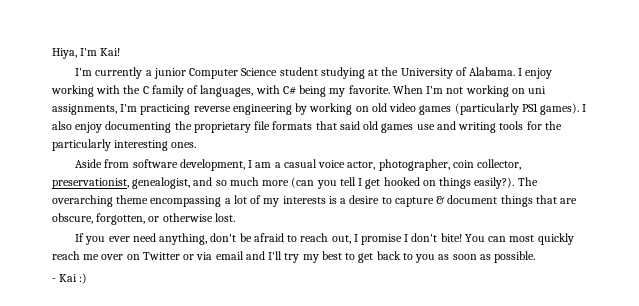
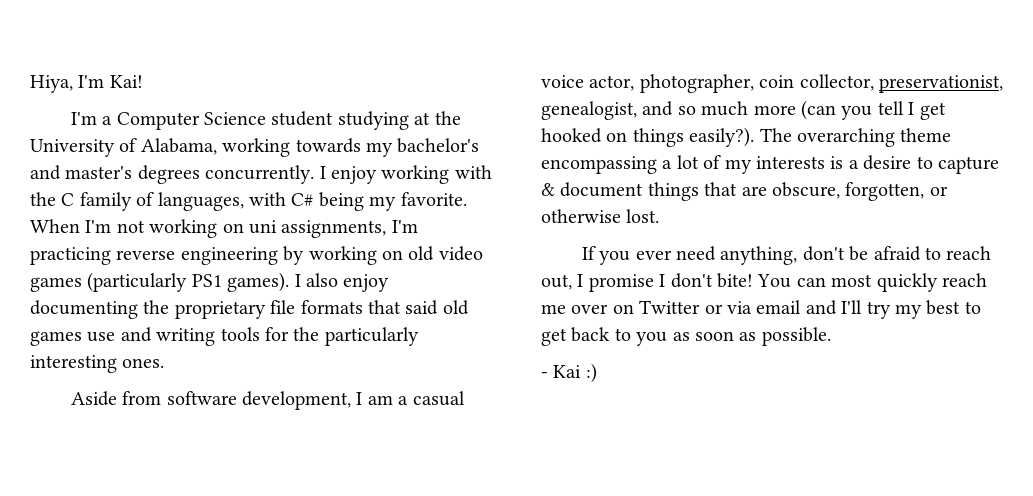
[95,67,186,79] currently a junior -> [102,116,113,125] a
[469,67,516,76] Alabama. -> [140,138,480,157] [30,165,315,184] Alabama, working towards my bachelor's and master's degrees concurrently.

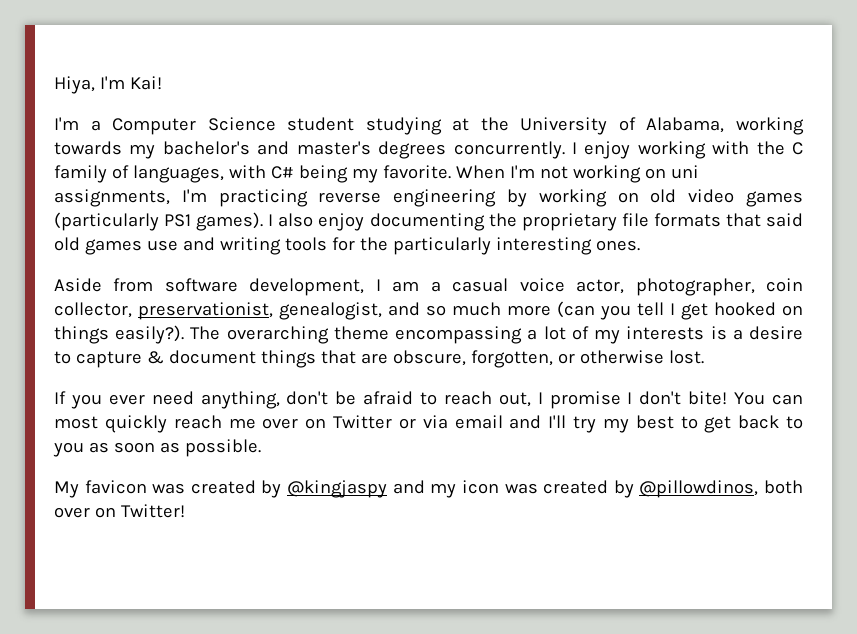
[541,363,597,383] - Kai :) -> [54,480,803,498] [54,504,185,518] My favicon was created by @kingjaspy and my icon was created by @pillowdinos, both over on Twitter!

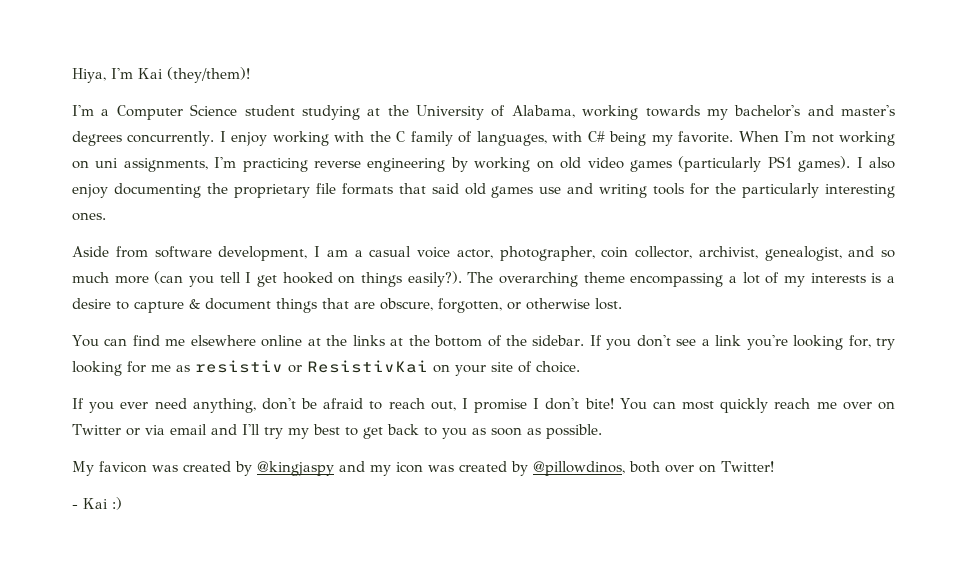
[129,76,162,90] Kai! -> [138,67,250,83] Kai (they/them)!
[138,302,273,320] preservationist, -> [698,246,758,259] archivist,
(704, 357) none -> [72,335,895,350] [72,360,580,376] // You can find me elsewhere online at the links at the bottom of the sidebar. If you don't see a link you're looking for, try looking for me as resistiv or ResistivKai on your site of choice.
(185, 511) none -> [72,497,122,510] // - Kai :)

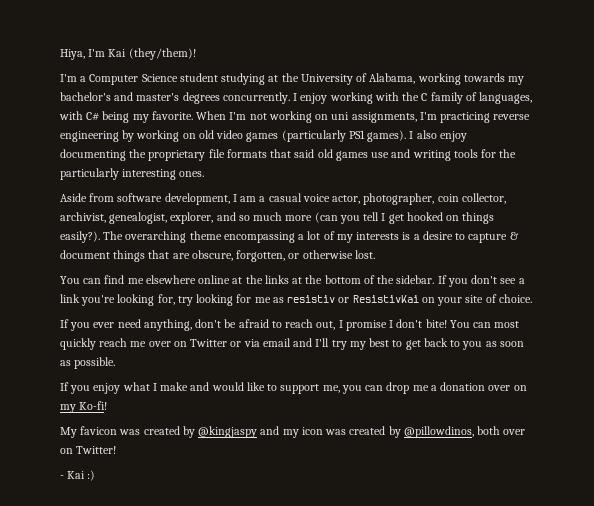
(842, 253) none -> [170,212,214,224] explorer,
(602, 431) none -> [60,382,527,394] [60,401,108,413] // If you enjoy what I make and would like to support me, you can drop me a donation over on my Ko-fi!

